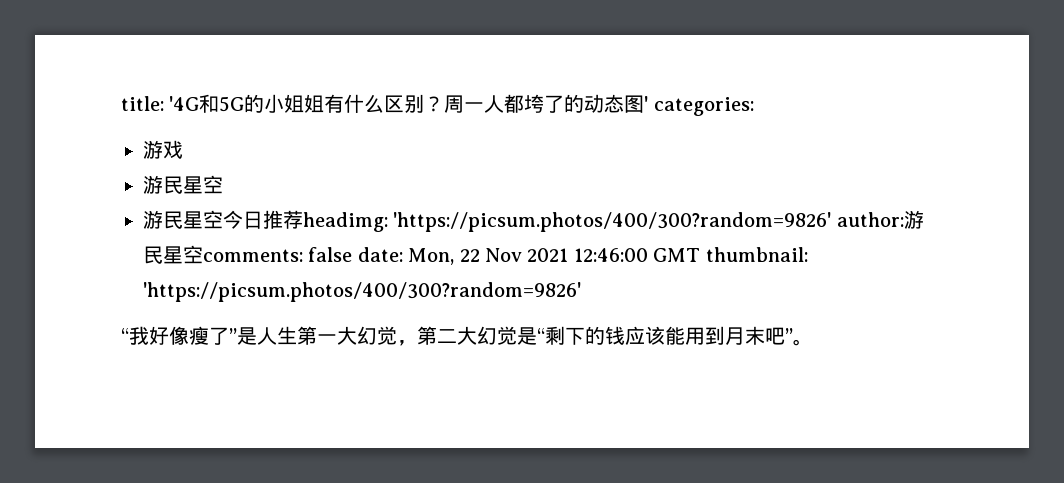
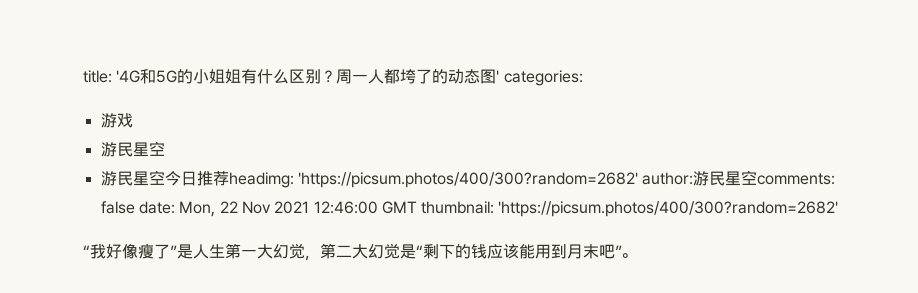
[393,212,832,232] 'https://picsum.photos/400/300?random=9826' -> [297,172,638,188] 'https://picsum.photos/400/300?random=2682'
[143,282,581,302] 'https://picsum.photos/400/300?random=9826' -> [498,201,839,217] 'https://picsum.photos/400/300?random=2682'

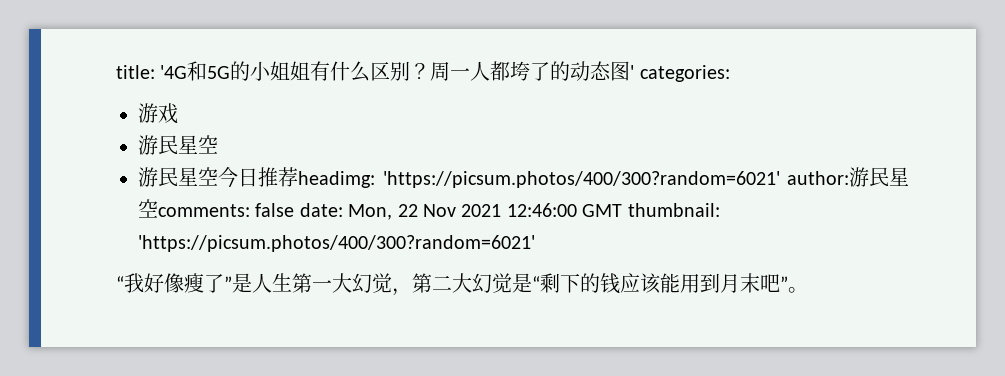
[297,172,638,188] 'https://picsum.photos/400/300?random=2682' -> [382,171,780,188] 'https://picsum.photos/400/300?random=6021'
[498,201,839,217] 'https://picsum.photos/400/300?random=2682' -> [138,235,535,252] 'https://picsum.photos/400/300?random=6021'

